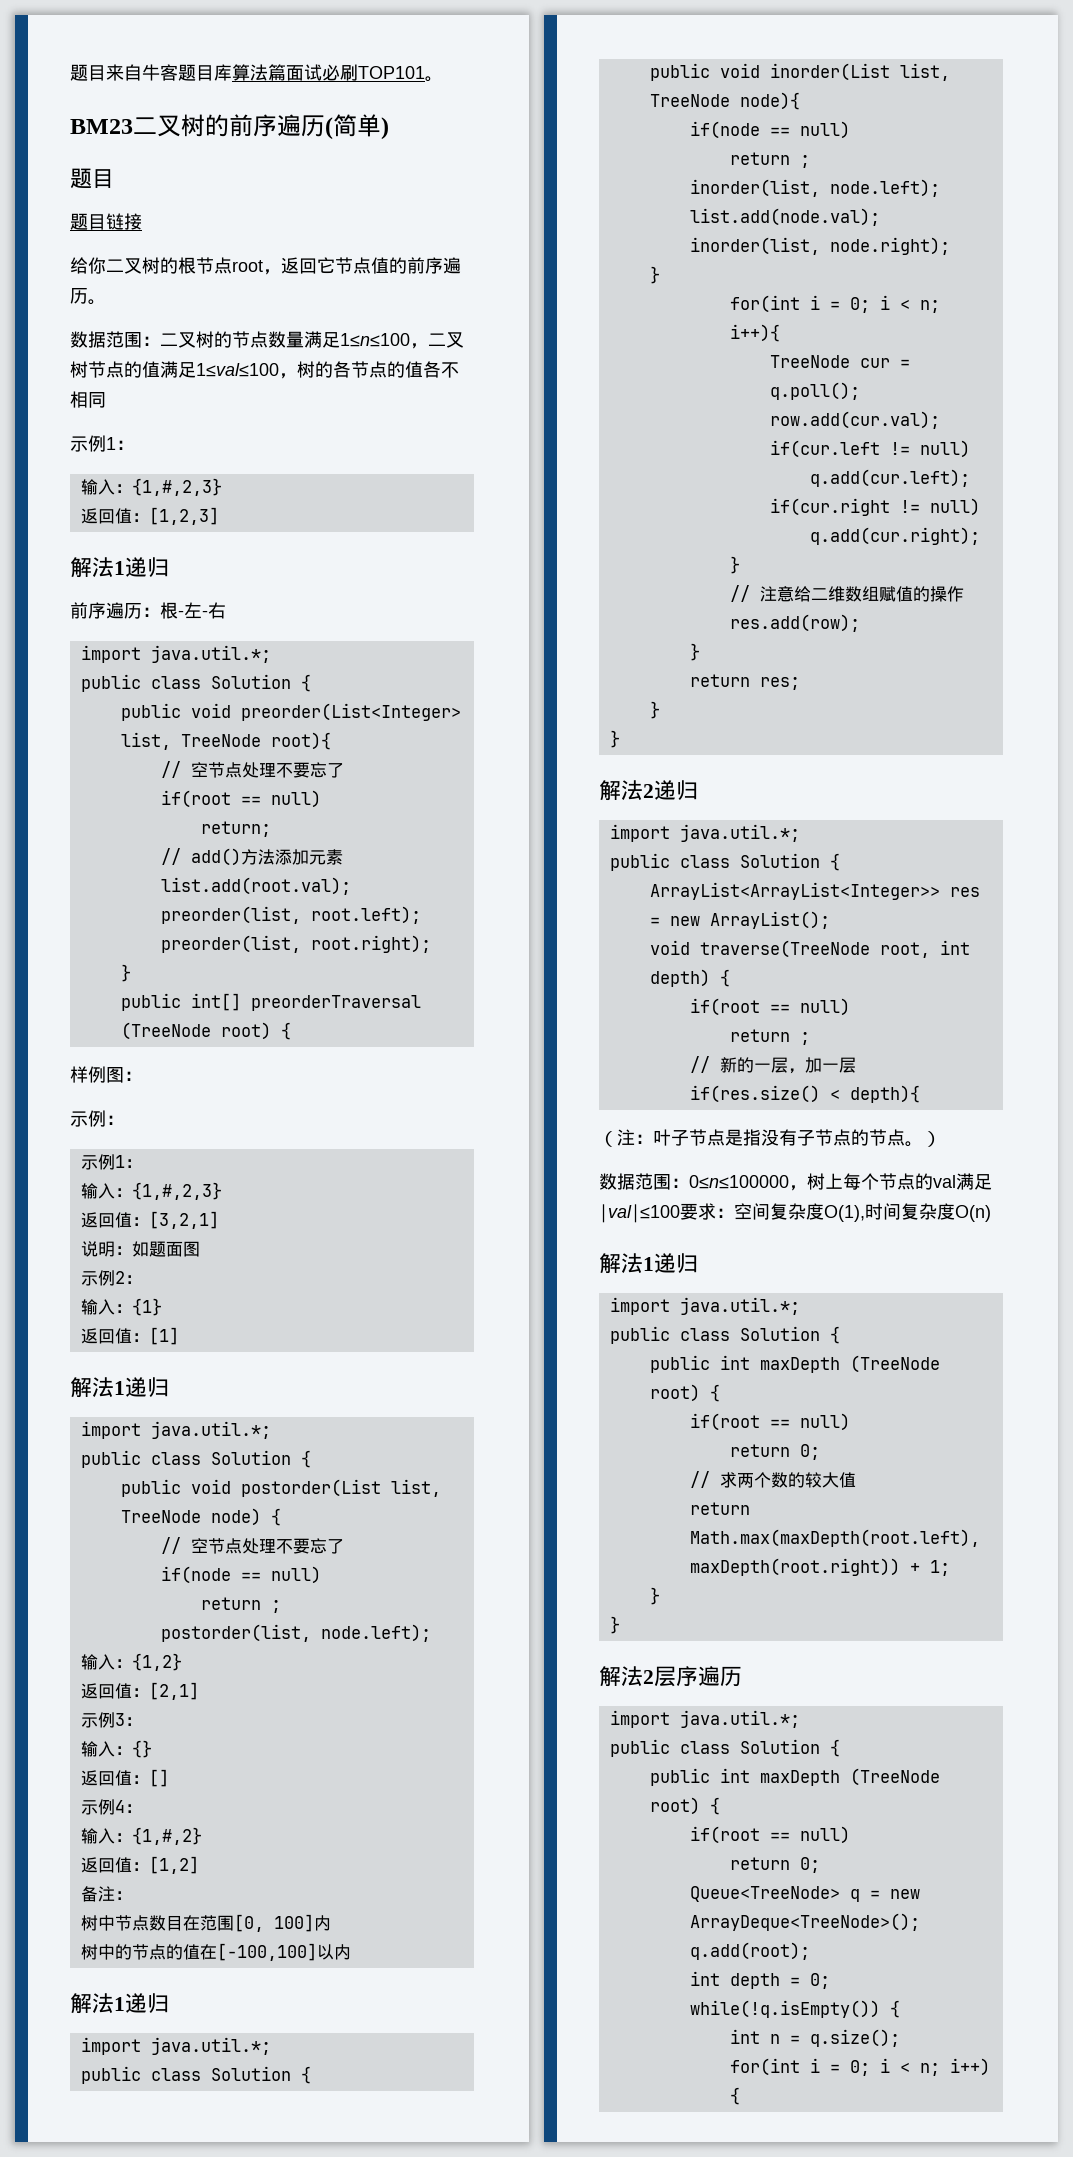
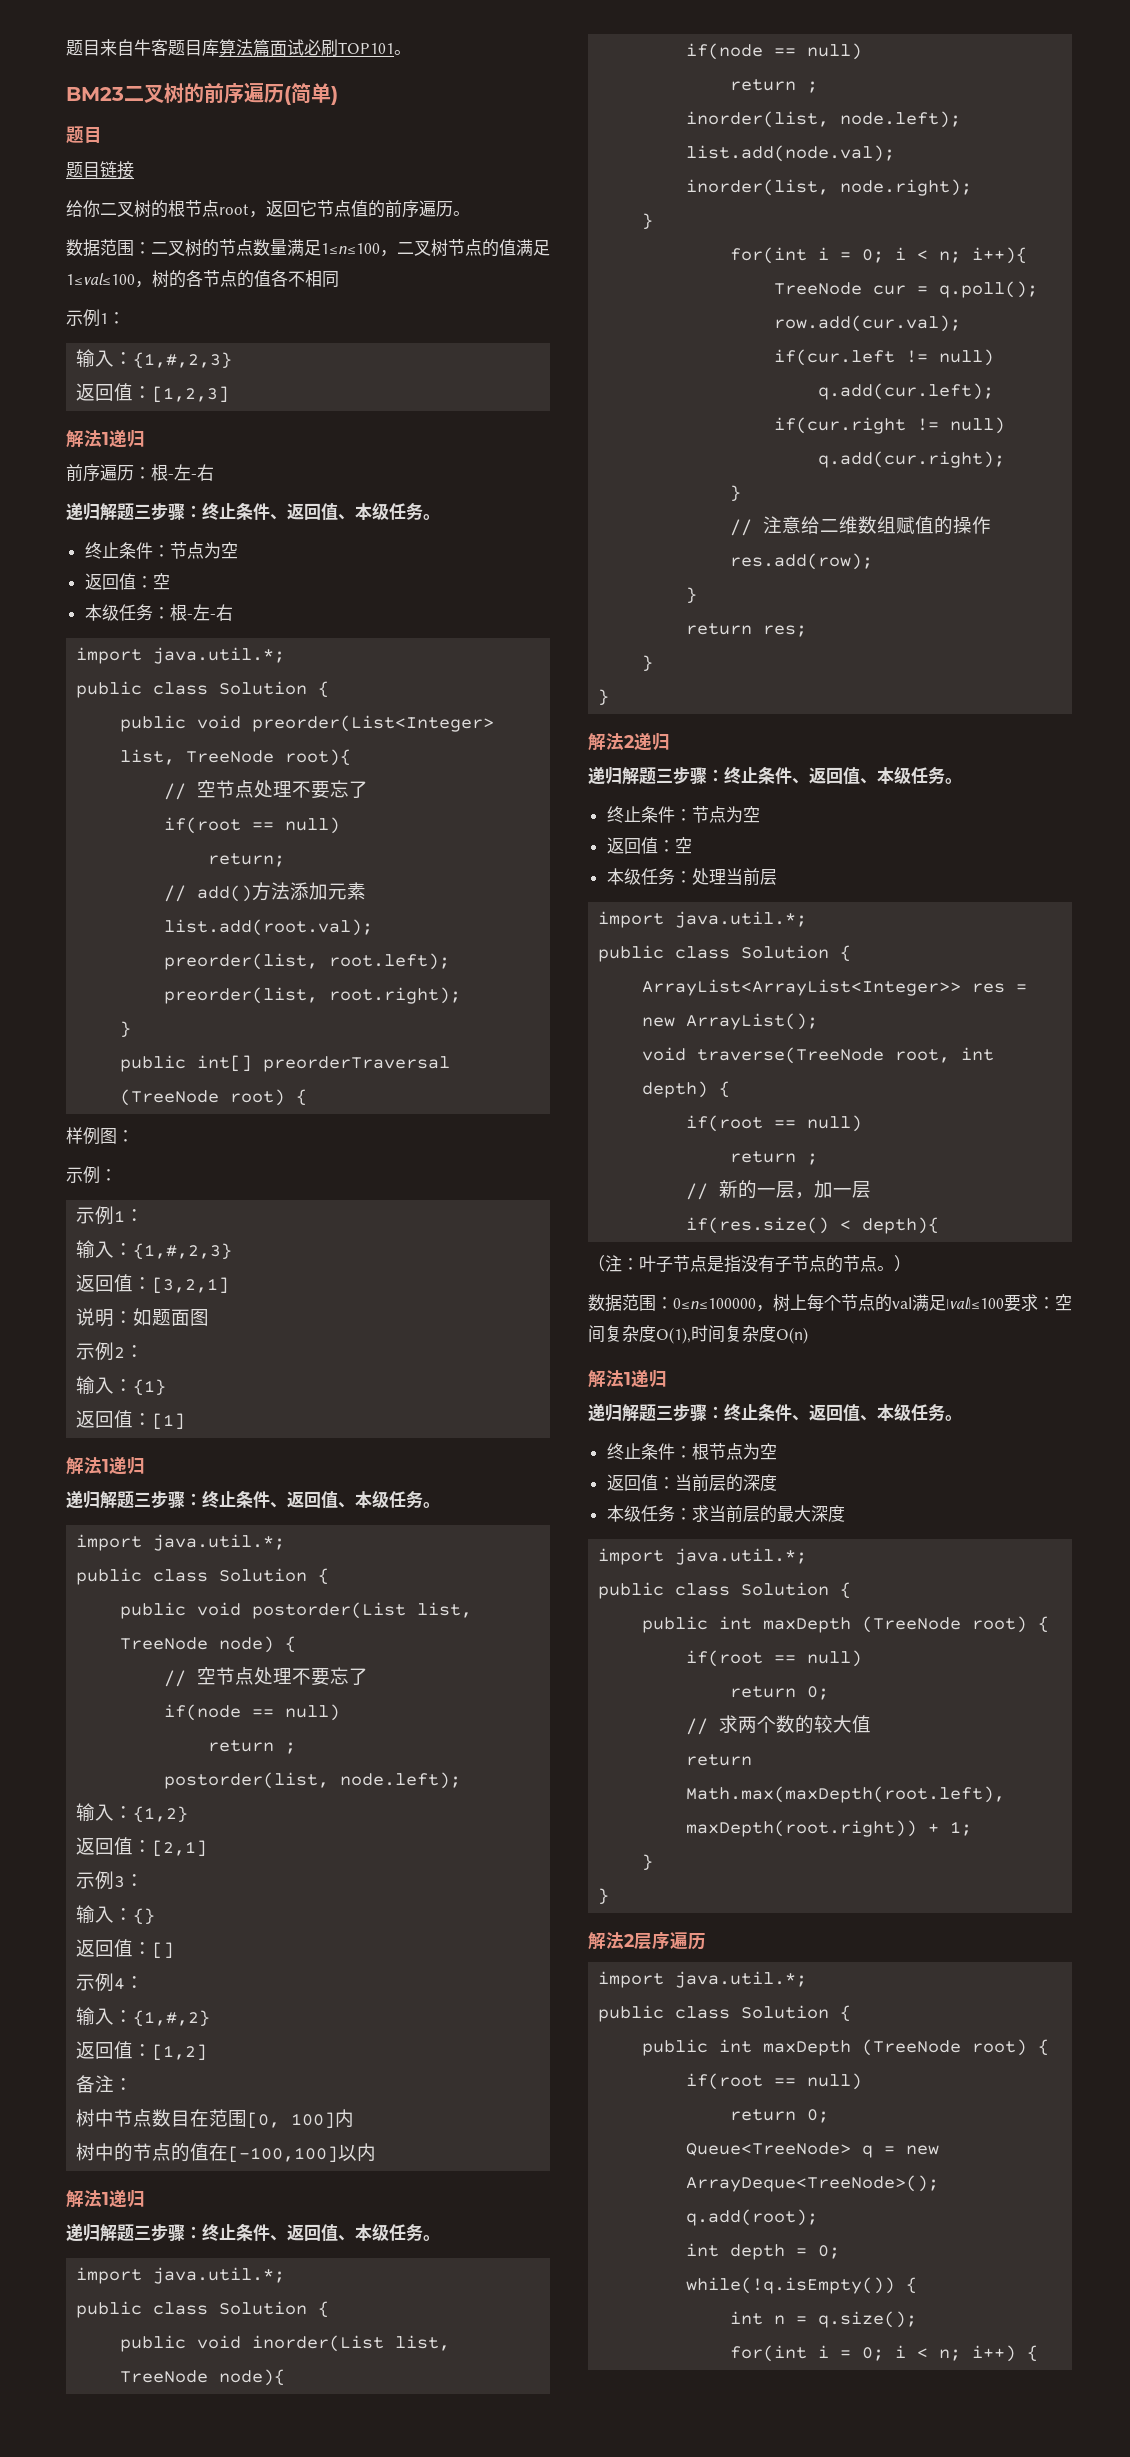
(226, 610) none -> [66,502,440,521] [84,542,238,559] [84,573,170,590] [84,604,233,621] // 递归解题三步骤：终止条件、返回值、本级任务。 // 终止条件：节点为空 // 返回值：空 // 本级任务：根-左-右
(169, 1387) none -> [66,1490,440,1509] // 递归解题三步骤：终止条件、返回值、本级任务。
(169, 2003) none -> [66,2223,440,2242] // 递归解题三步骤：终止条件、返回值、本级任务。
(698, 790) none -> [588,766,962,785] [606,806,760,823] [606,837,692,854] [606,868,777,886] // 递归解题三步骤：终止条件、返回值、本级任务。 // 终止条件：节点为空 // 返回值：空 // 本级任务：处理当前层
(698, 1263) none -> [588,1403,962,1422] [606,1443,777,1460] [606,1474,777,1492] [606,1505,845,1523] // 递归解题三步骤：终止条件、返回值、本级任务。 // 终止条件：根节点为空 // 返回值：当前层的深度 // 本级任务：求当前层的最大深度

